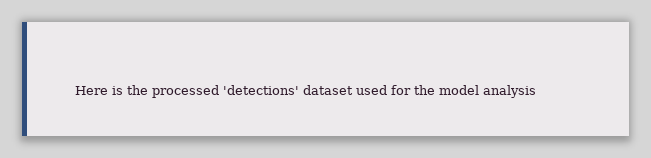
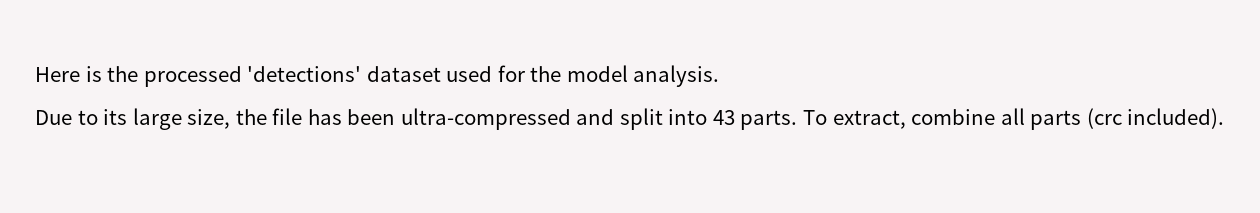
[483,85,536,98] analysis -> [633,65,720,87] [35,108,1225,130] analysis. // Due to its large size, the file has been ultra-compressed and split into 43 parts. To extract, combine all parts (crc included).

